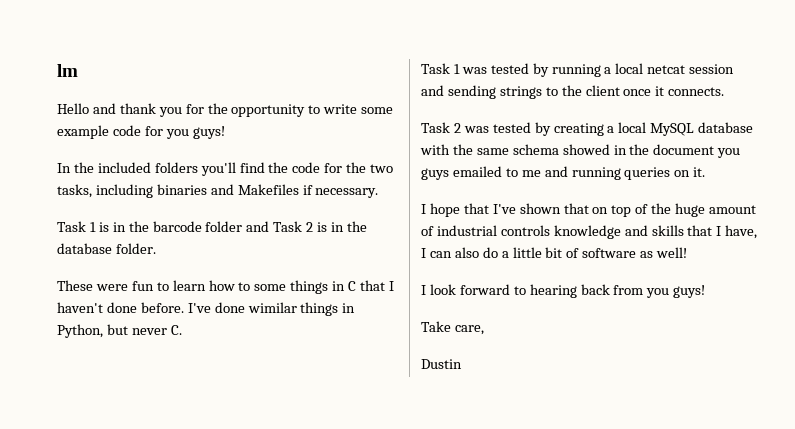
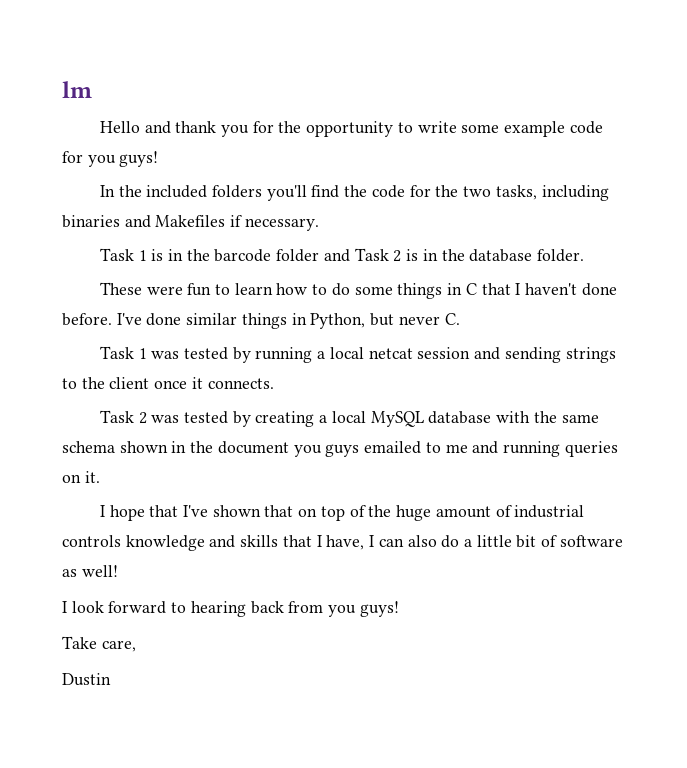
(251, 286) none -> [331,283,350,296] do
[247,302,297,313] wimilar -> [186,313,238,325] similar
[562,144,610,155] showed -> [119,441,168,453] shown

